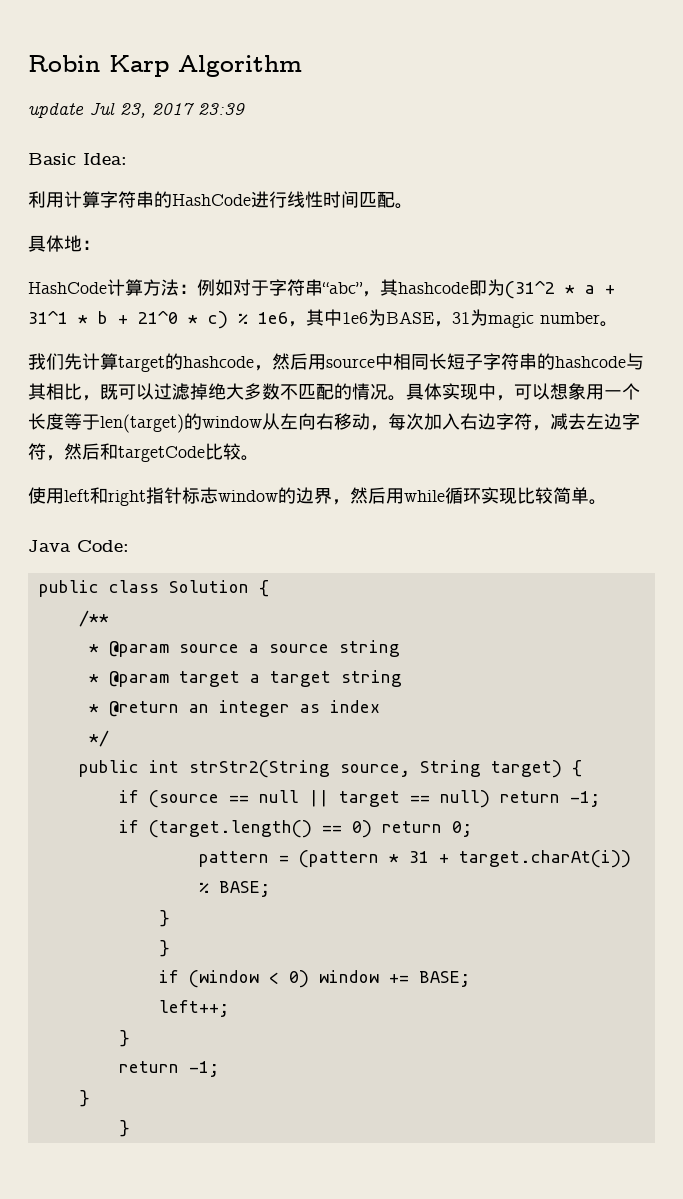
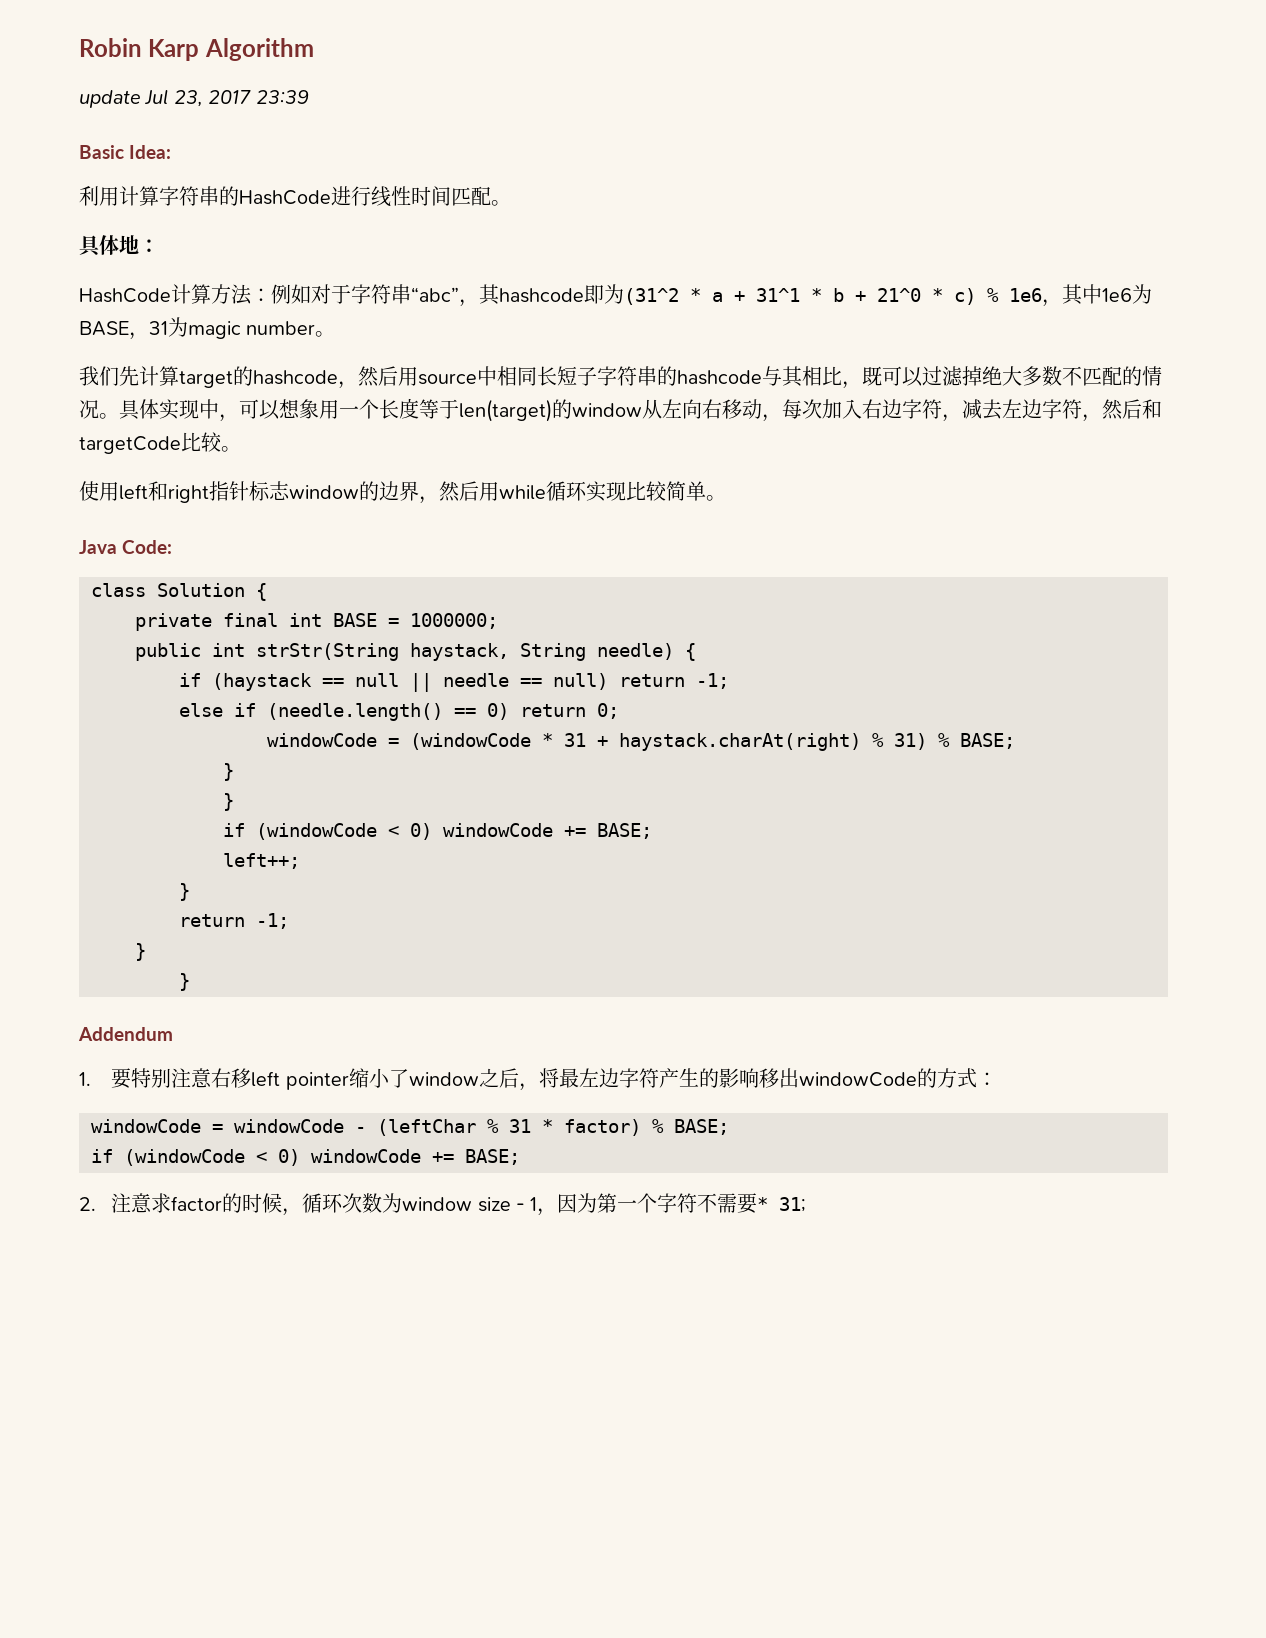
[38,580,99,597] public -> (173, 547) none
[78,610,109,627] [88,640,400,657] [88,670,402,687] [88,700,380,717] [88,730,109,747] [78,760,562,778] /** // * @param source a source string // * @param target a target string // * @return an integer as index // */ // public int strStr2(String source, String target) -> [135,613,498,631] [135,643,674,661] private final int BASE = 1000000; // public int strStr(String haystack, String needle)
[148,790,219,808] (source -> [212,673,312,691] (haystack
[338,791,400,807] target -> [443,673,509,687] needle
[118,820,312,838] if (target.length() -> [179,703,443,721] else if (needle.length()
[198,850,631,868] pattern = (pattern * 31 + target.charAt(i)) -> [267,733,927,751] windowCode = (windowCode * 31 + haystack.charAt(right) % 31)
[188,970,379,988] (window < 0) window -> [256,823,553,840] (windowCode < 0) windowCode
(130, 1128) none -> [78,1027,173,1041] [79,1068,997,1091] [91,1119,729,1136] [91,1149,520,1166] [79,1193,807,1216] // Addendum // 1.要特别注意右移left pointer缩小了window之后，将最左边字符产生的影响移出windowCode的方式： // windowCode = windowCode - (leftChar % 31 * factor) % BASE; // if (windowCode < 0) windowCode += BASE; // 2.注意求factor的时候，循环次数为window size - 1，因为第一个字符不需要* 31;

